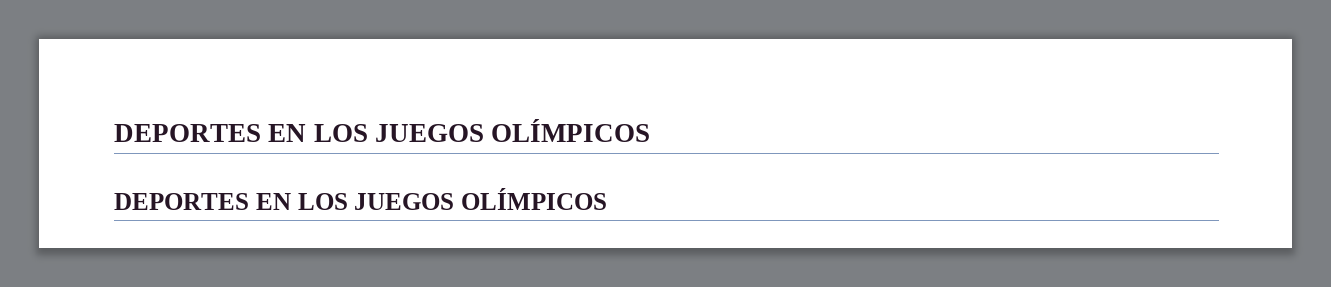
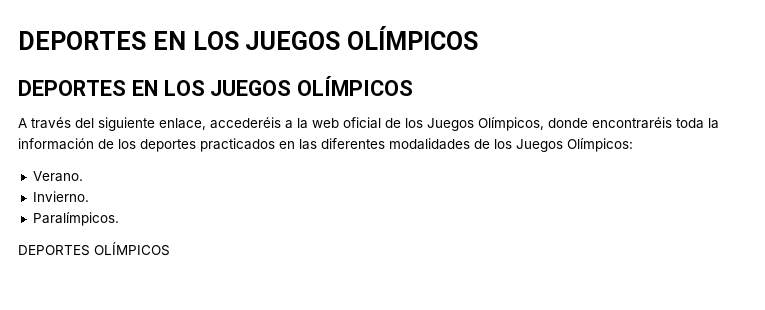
(607, 199) none -> [18,117,719,131] [18,138,633,152] [32,171,83,182] [32,191,89,202] [32,212,119,226] [18,242,170,256] // A través del siguiente enlace, accederéis a la web oficial de los Juegos Olímpicos, donde encontraréis toda la información de los deportes practicados en las diferentes modalidades de los Juegos Olímpicos: // Verano. // Invierno. // Paralímpicos. // DEPORTES OLÍMPICOS

